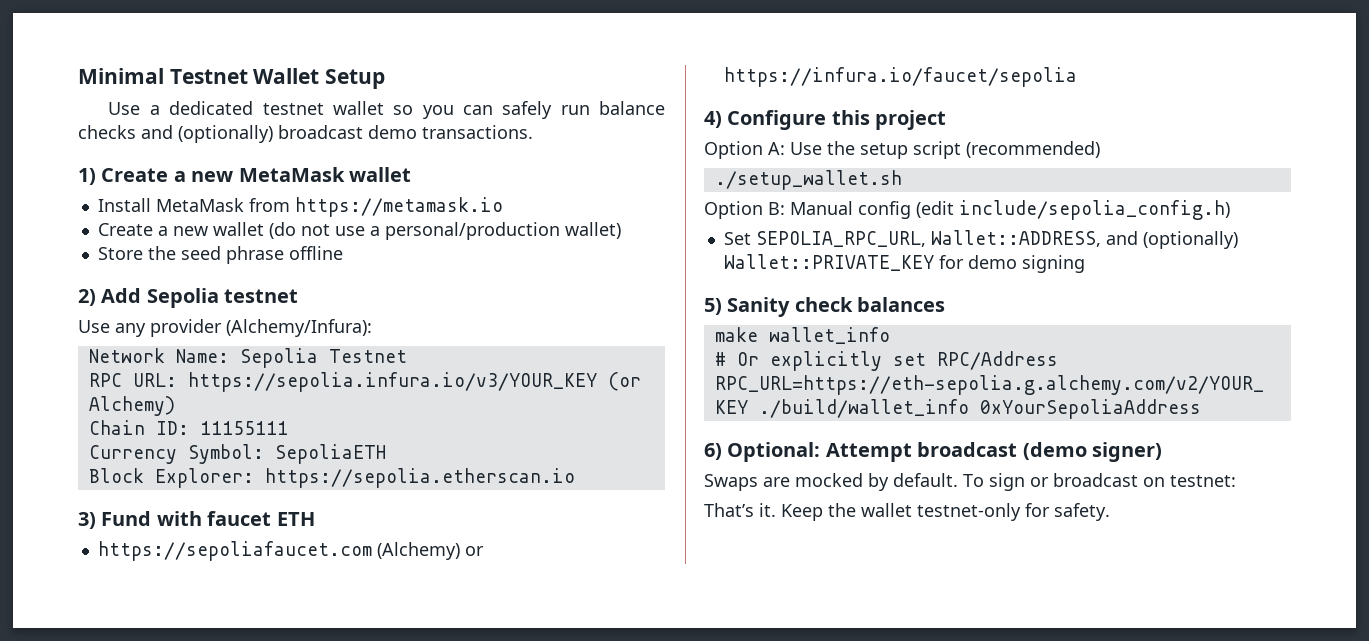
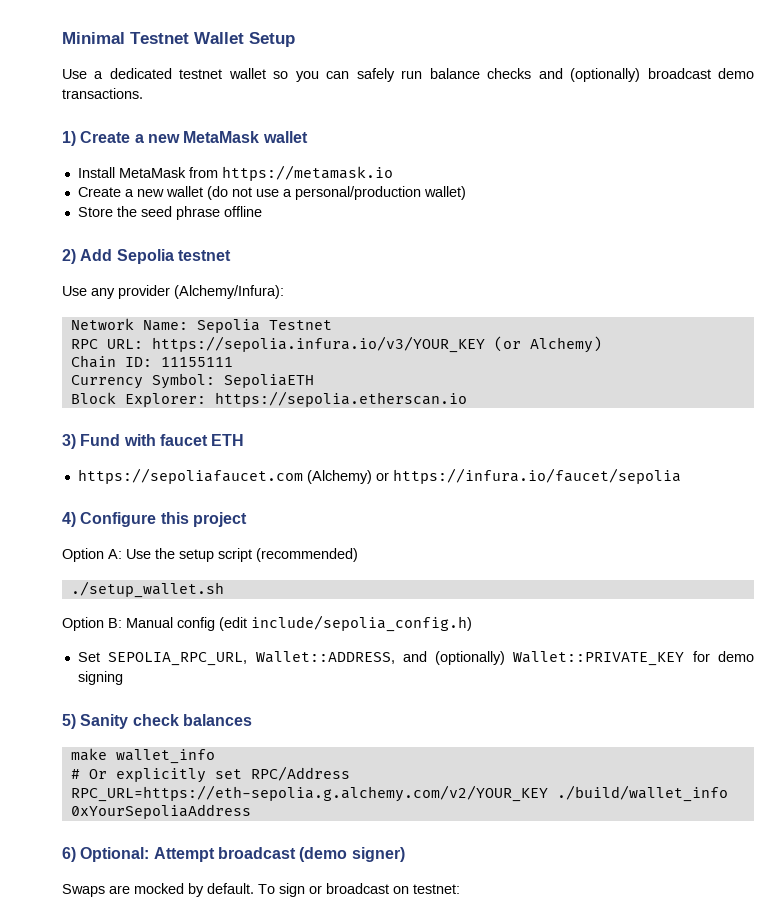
[704,503,1110,521] // That’s it. Keep the wallet testnet-only for safety. -> (460, 889) none

